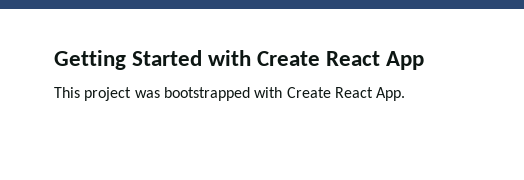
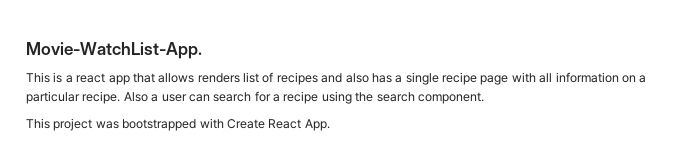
[54,50,425,70] Getting Started with Create React App -> [26,42,202,59] [26,72,647,85] [26,91,484,104] Movie-WatchList-App. // This is a react app that allows renders list of recipes and also has a single recipe page with all information on a particular recipe. Also a user can search for a recipe using the search component.

